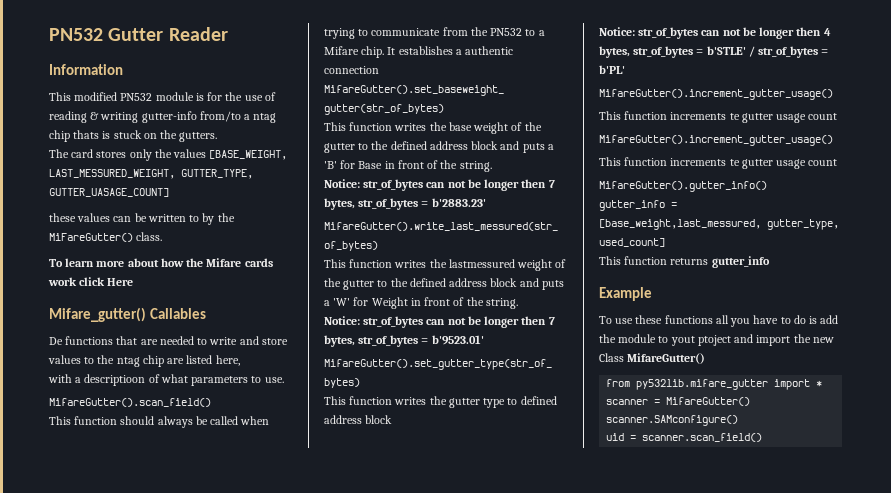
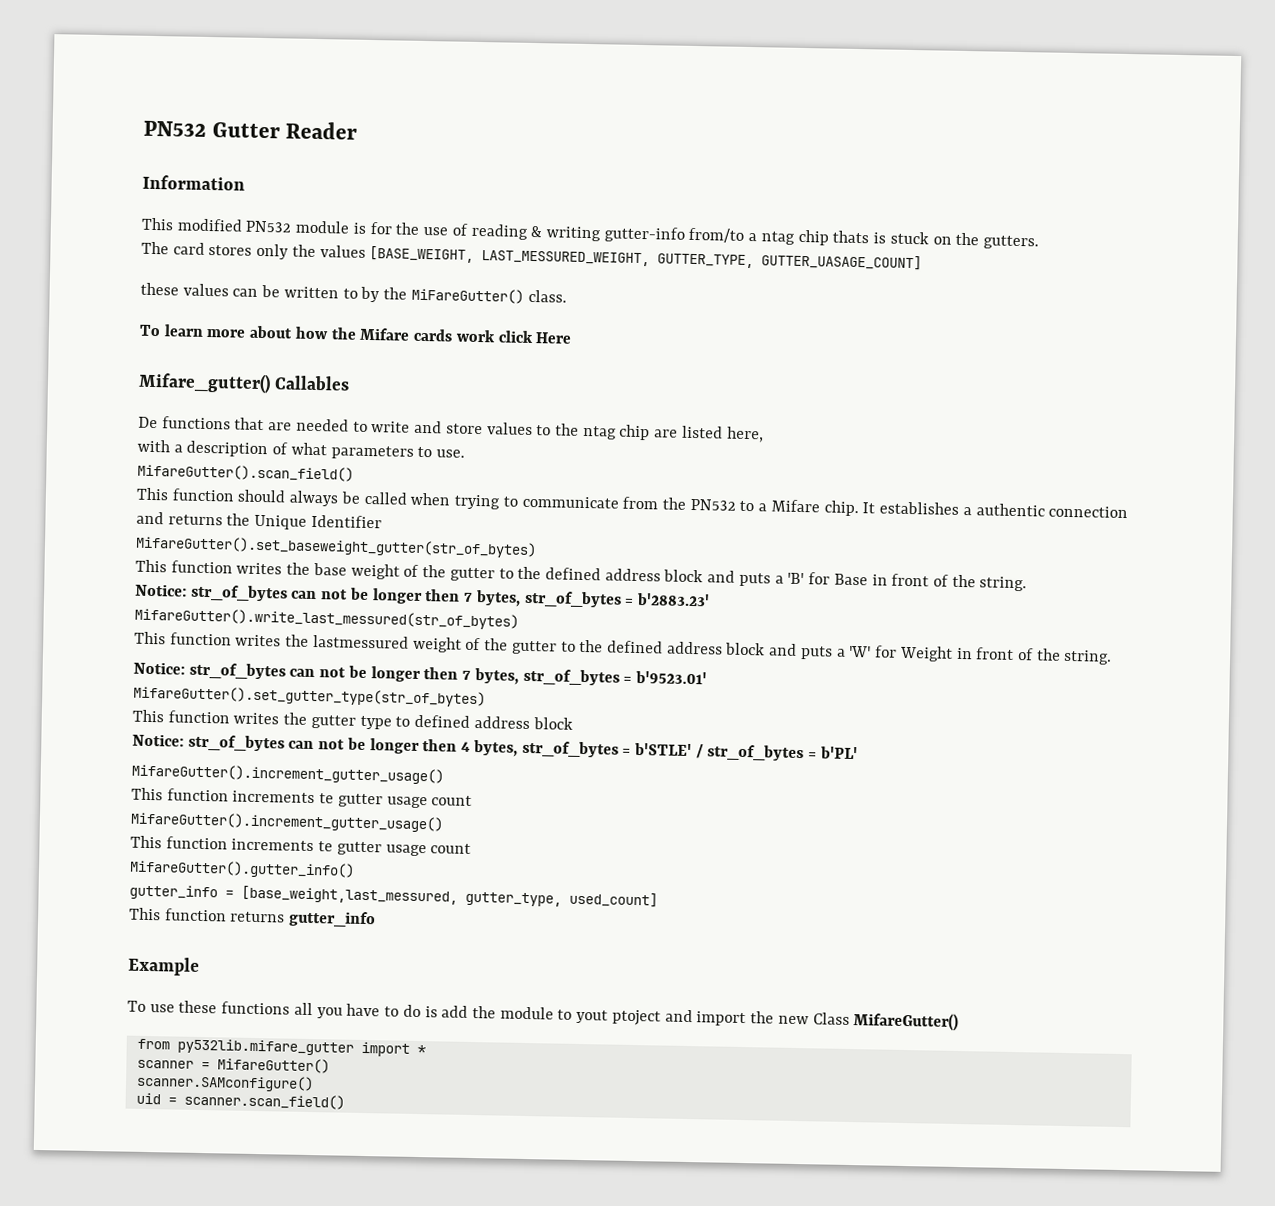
[84,374,146,386] descriptioon -> [186,440,269,458] description
(379, 70) none -> [136,511,382,530] and returns the Unique Identifier

